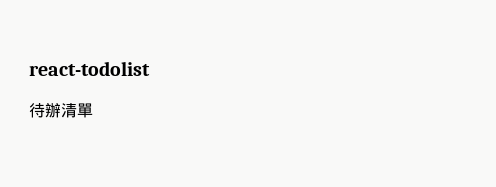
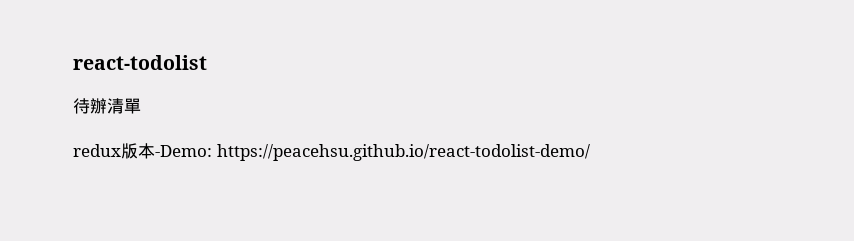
(93, 110) none -> [73,143,590,161] // redux版本-Demo: https://peacehsu.github.io/react-todolist-demo/

